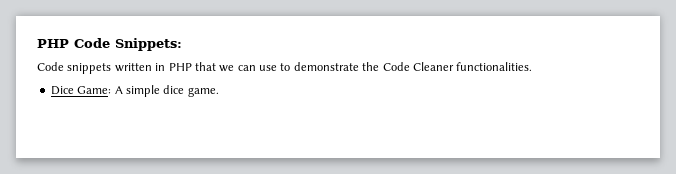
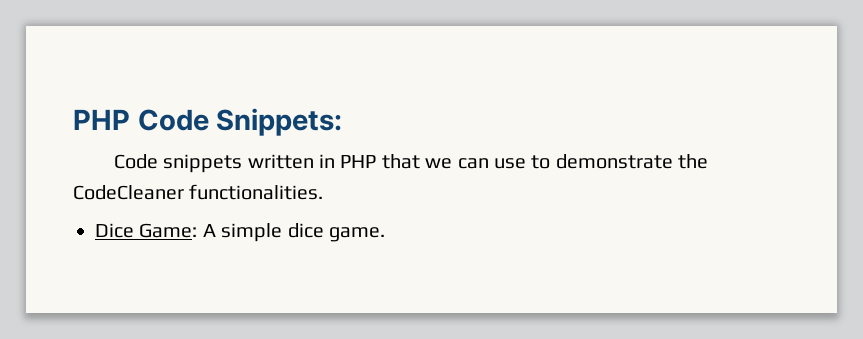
[382,62,454,71] Code Cleaner -> [73,185,184,200] CodeCleaner

